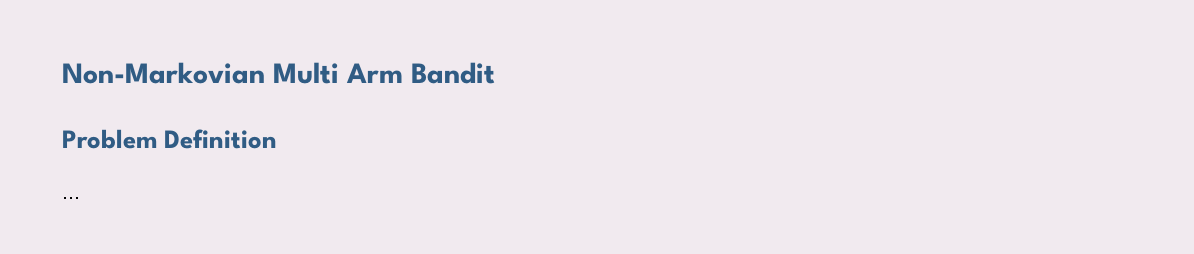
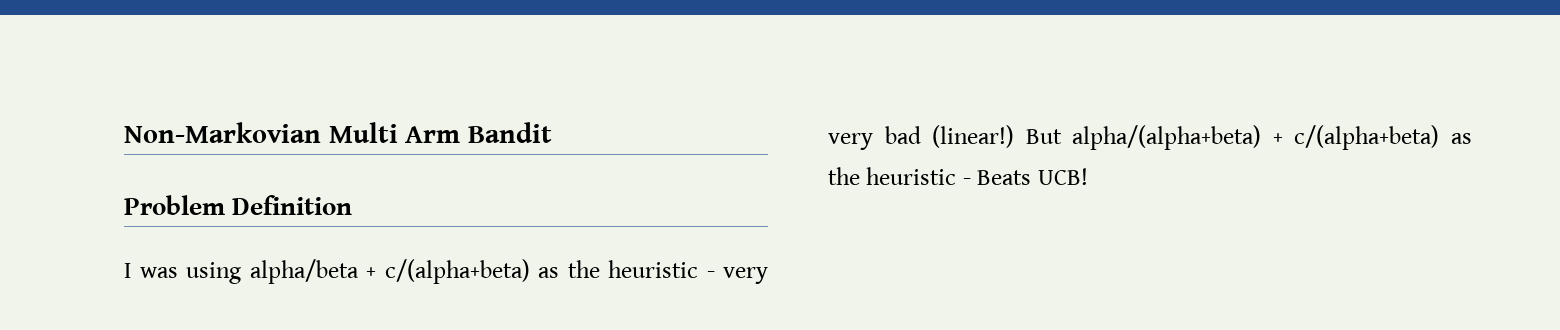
[62,197,80,199] ... -> [124,259,768,284] [828,125,1472,150] [828,167,1088,185] I was using alpha/beta + c/(alpha+beta) as the heuristic - very very bad (linear!) But alpha/(alpha+beta) + c/(alpha+beta) as the heuristic - Beats UCB!

